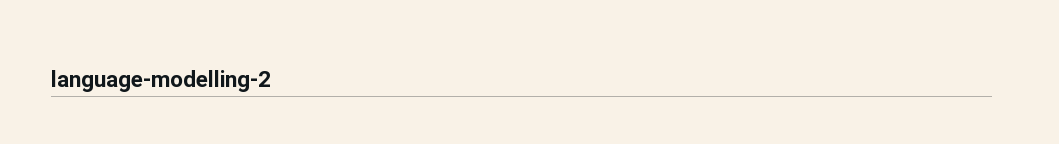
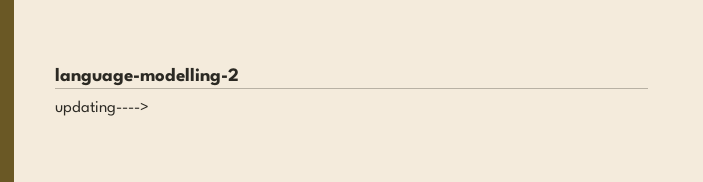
(271, 81) none -> [55,100,149,116] // updating---->

